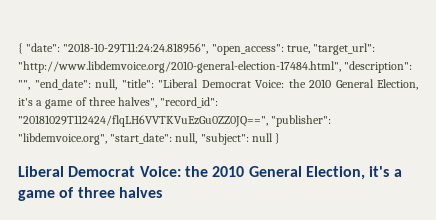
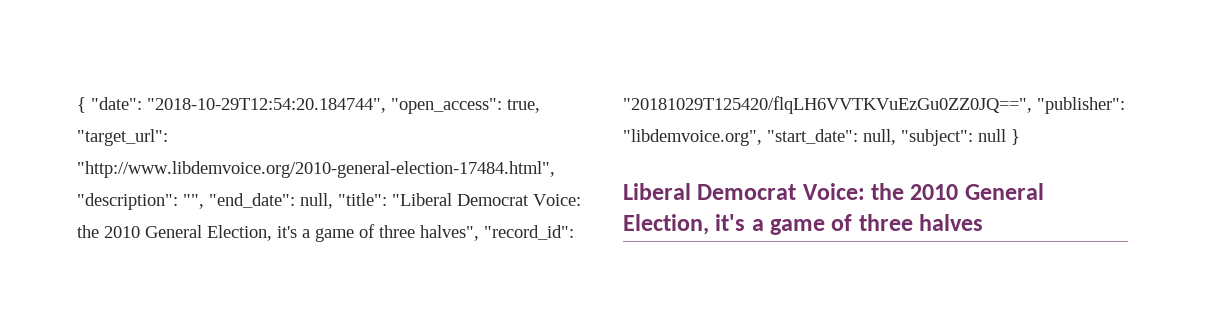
[63,43,209,54] "2018-10-29T11:24:24.818956", -> [147,98,386,113] "2018-10-29T12:54:20.184744",
[18,115,268,127] "20181029T112424/flqLH6VVTKVuEzGu0ZZ0JQ==", -> [623,96,1032,114] "20181029T125420/flqLH6VVTKVuEzGu0ZZ0JQ==",

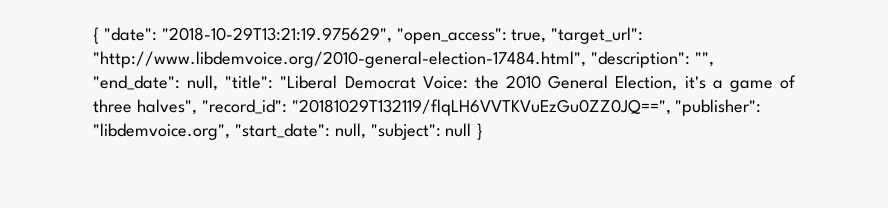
[147,98,386,113] "2018-10-29T12:54:20.184744", -> [161,27,392,43] "2018-10-29T13:21:19.975629",
[623,96,1032,114] "20181029T125420/flqLH6VVTKVuEzGu0ZZ0JQ==", -> [291,99,671,116] "20181029T132119/flqLH6VVTKVuEzGu0ZZ0JQ==",
[623,183,1044,200] [623,214,984,235] // Liberal Democrat Voice: the 2010 General Election, it's a game of three halves -> (484, 131) none

